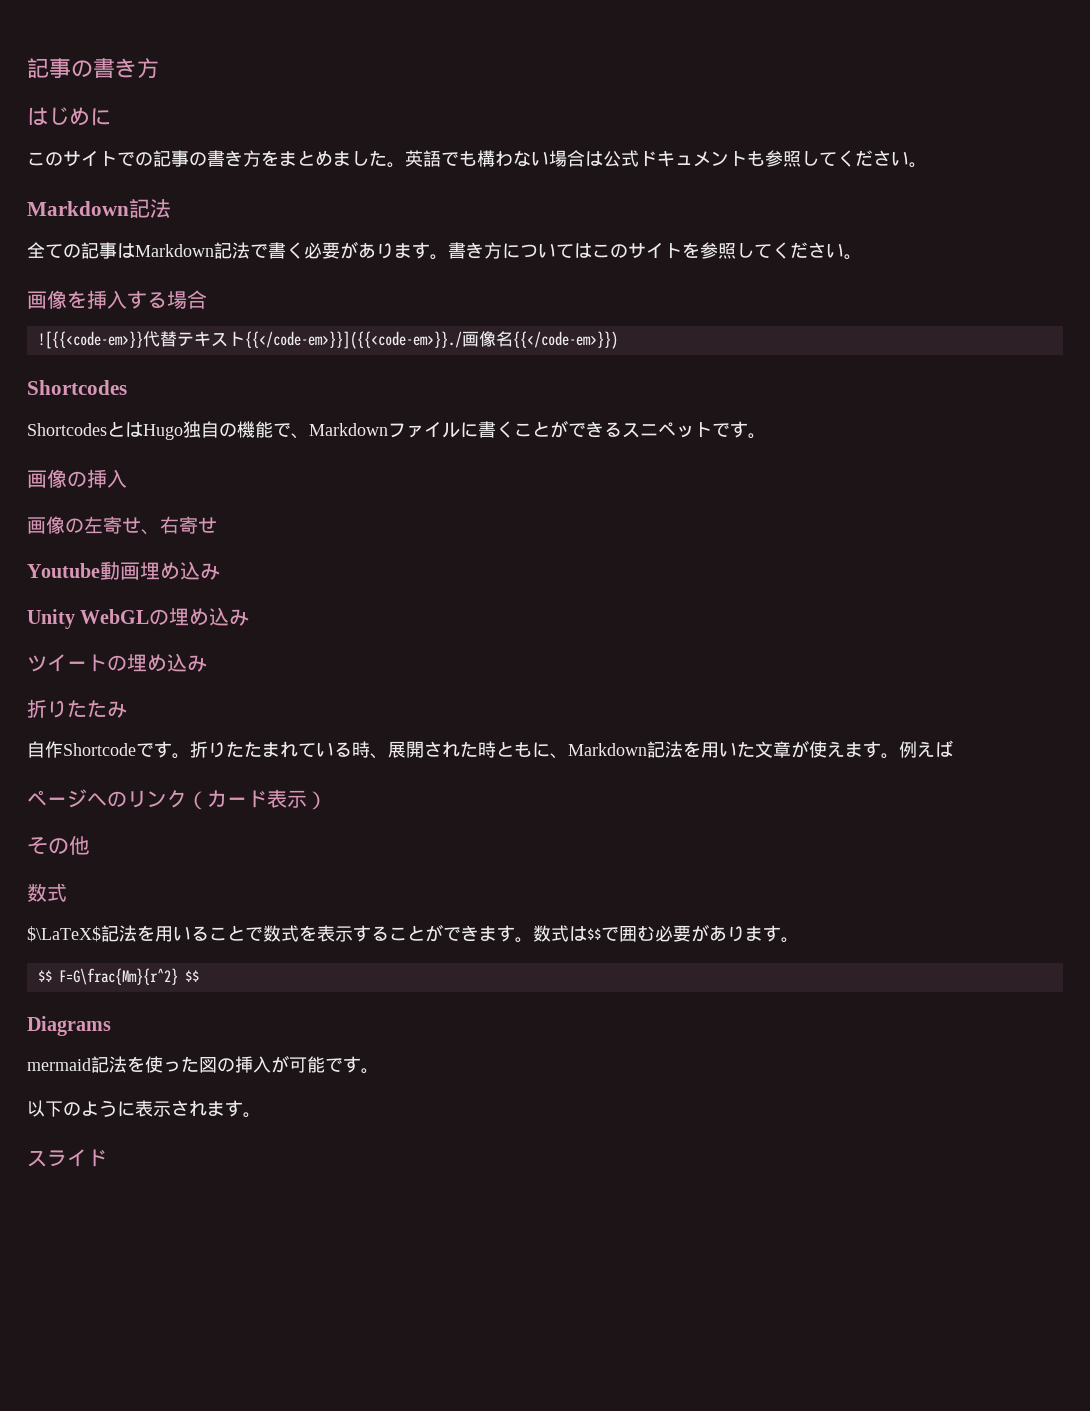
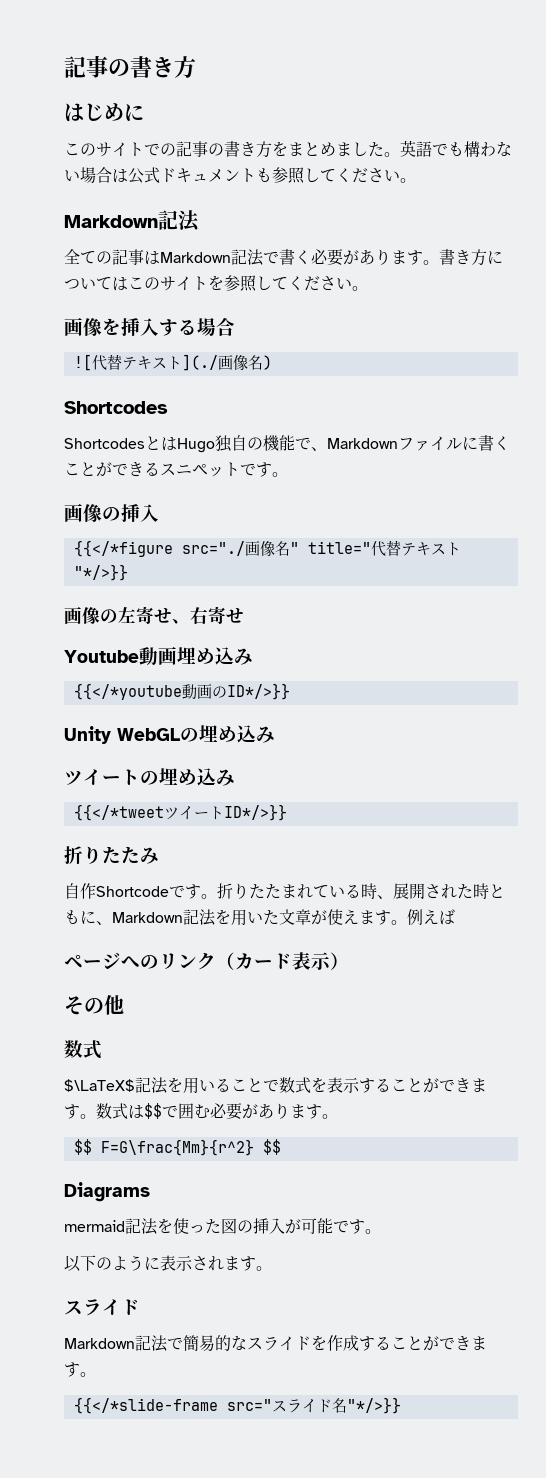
[37,331,618,349] ![{{<code-em>}}代替テキスト{{</code-em>}}]({{<code-em>}}./画像名{{</code-em>}}) -> [73,354,272,371] ![代替テキスト](./画像名)
(127, 478) none -> [73,540,461,557] [73,564,128,581] // {{</*figure src="./画像名" title="代替テキスト"*/>}}
(220, 571) none -> [73,683,290,700] // {{</*youtube動画のID*/>}}
(207, 663) none -> [73,804,287,821] // {{</*tweetツイートID*/>}}
(107, 1158) none -> [64,1335,487,1352] [64,1362,96,1377] [73,1397,401,1414] // Markdown記法で簡易的なスライドを作成することができます。 // {{</*slide-frame src="スライド名"*/>}}

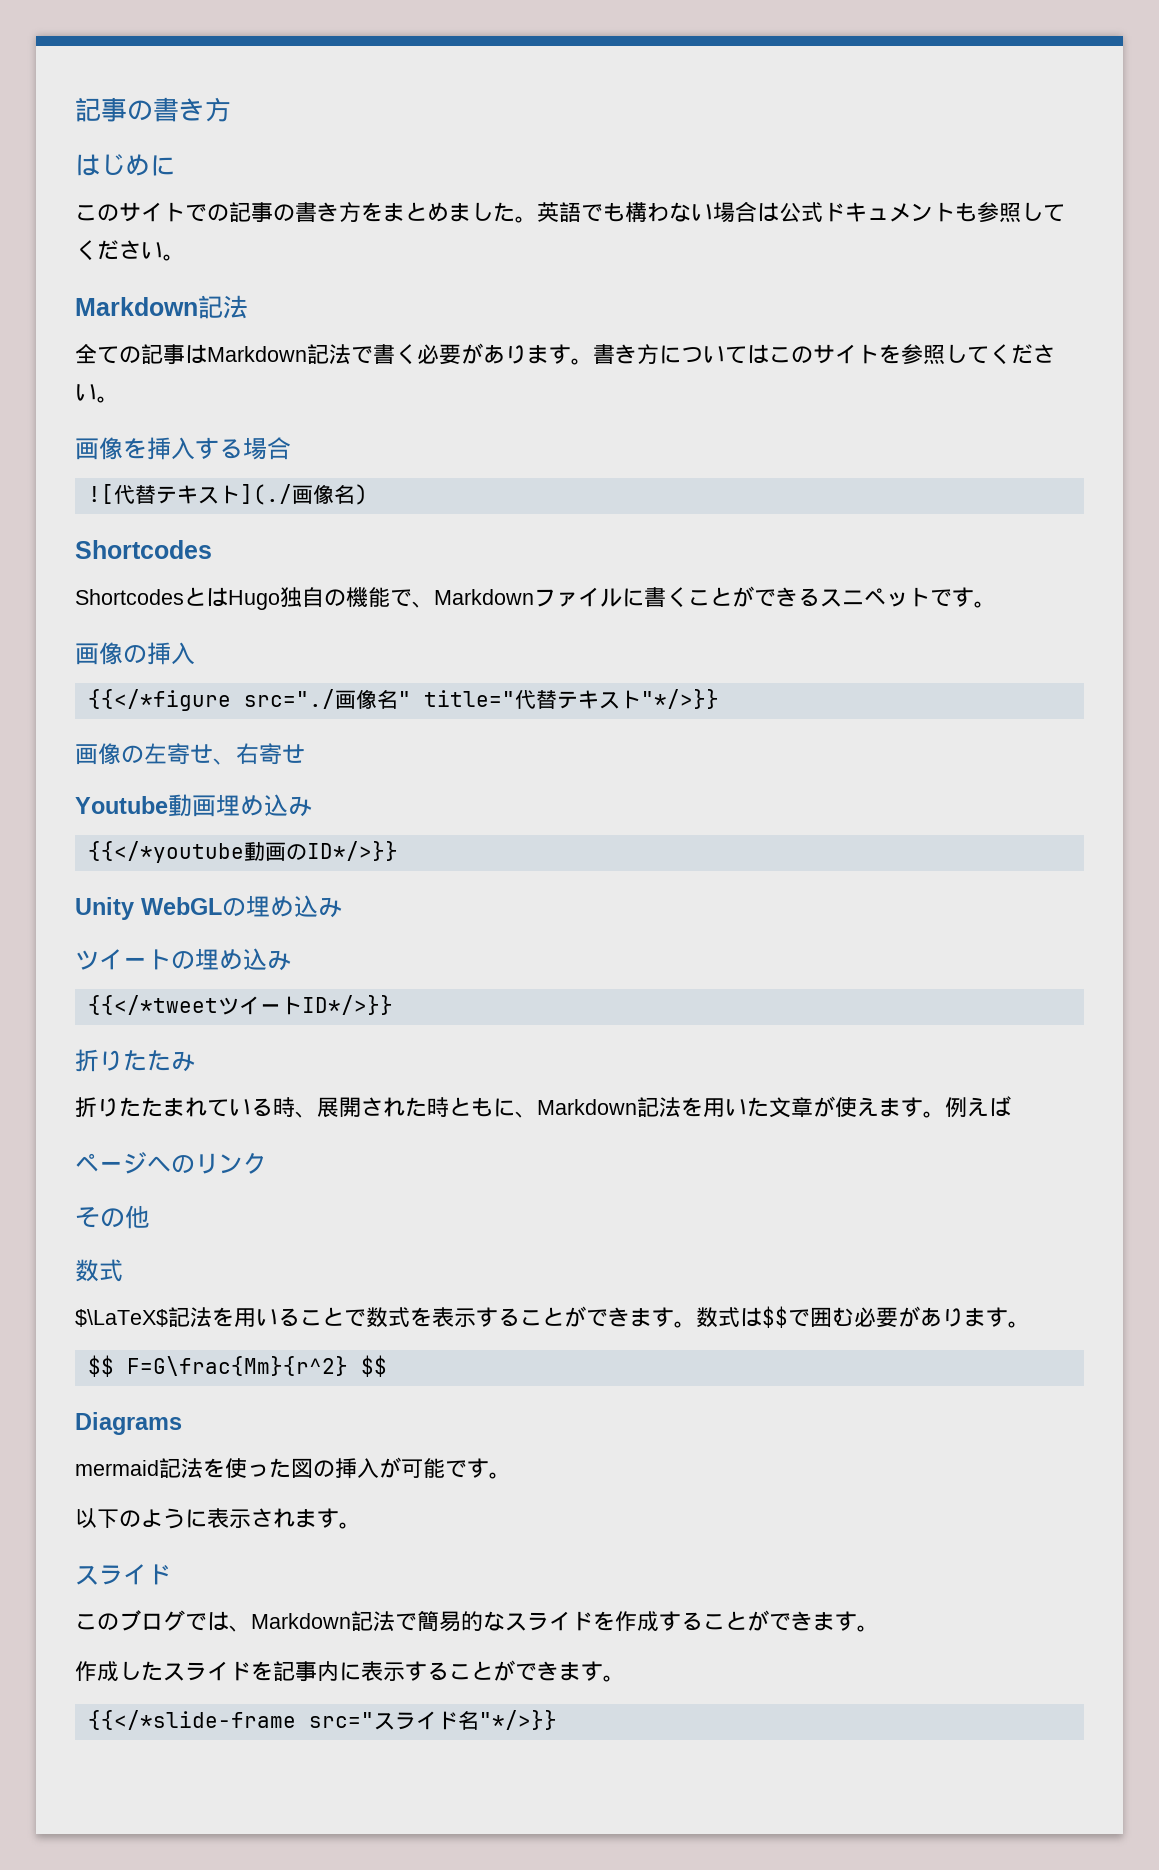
[64,883,217,899] 自作Shortcodeです。 -> (195, 1061) none
[216,952,349,970] （カード表示） -> (267, 1163) none
(140, 1307) none -> [75,1610,251,1632] このブログでは、
(96, 1374) none -> [75,1660,625,1682] // 作成したスライドを記事内に表示することができます。

